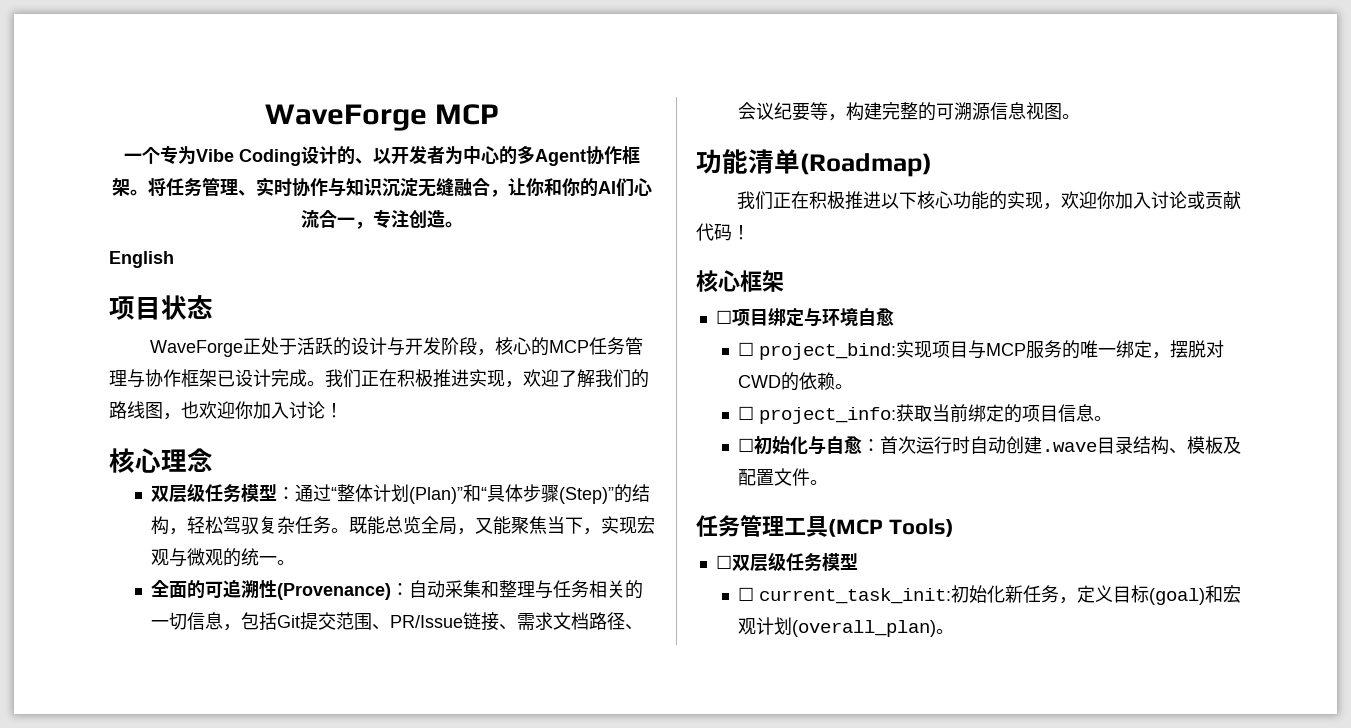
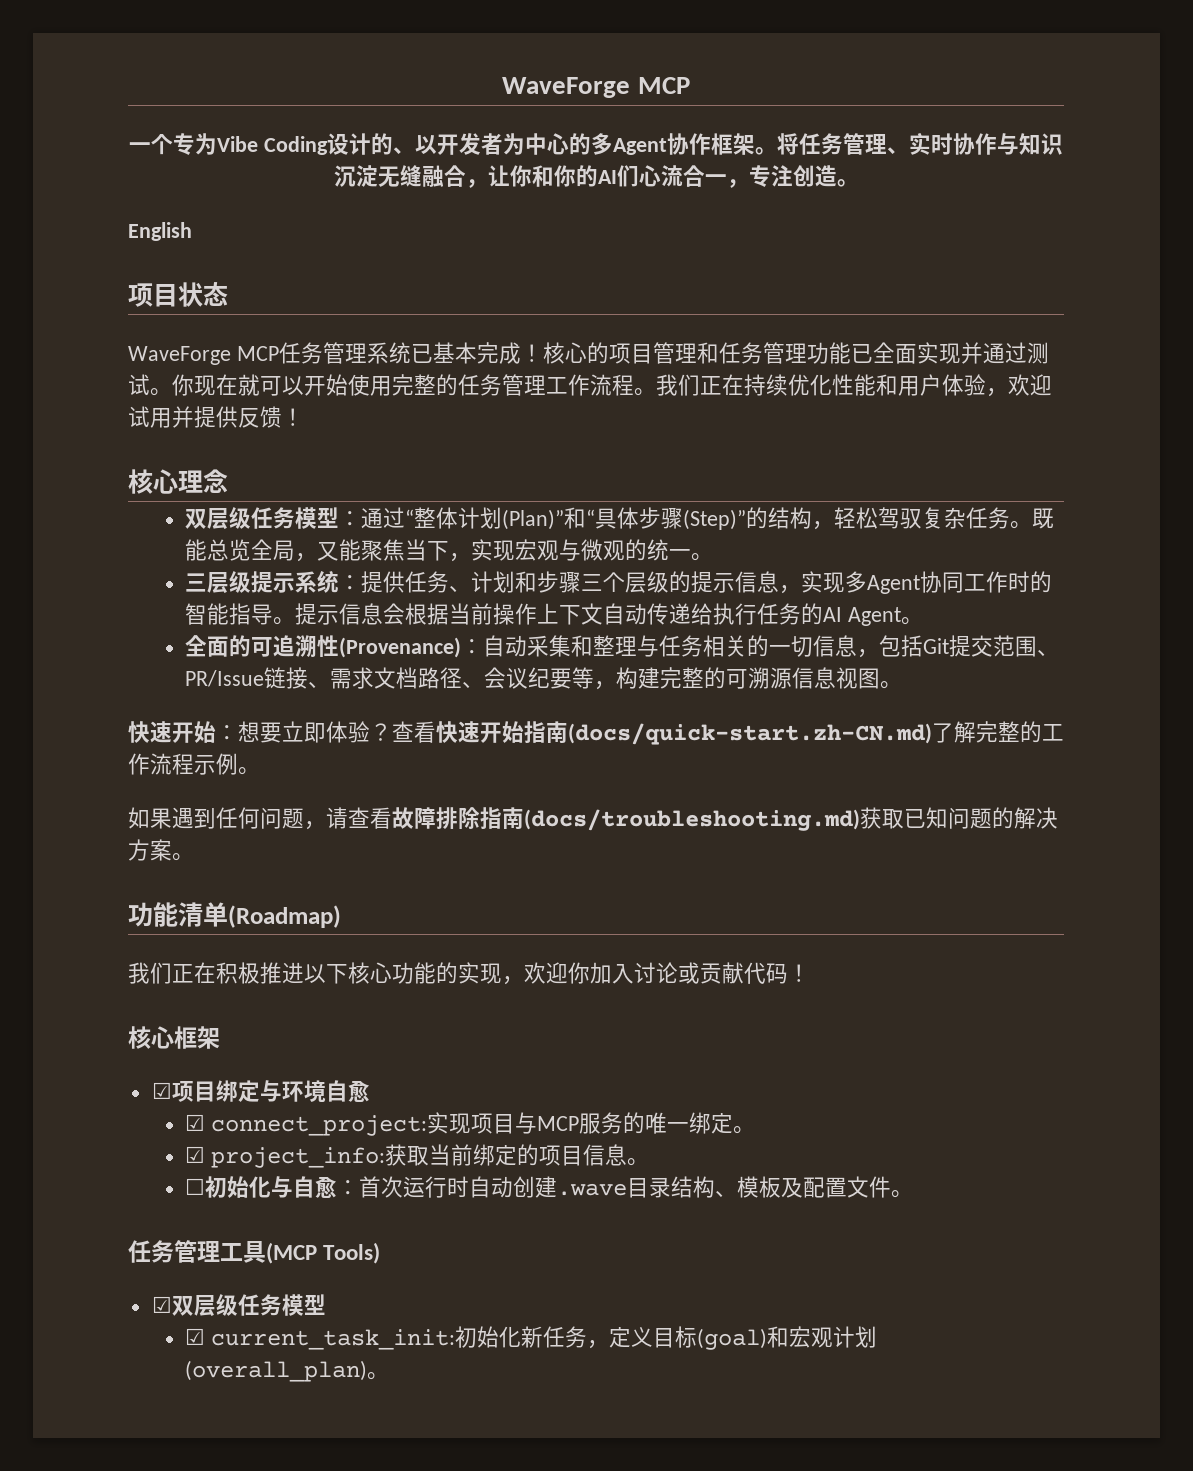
[242,337,643,356] [109,369,649,388] [109,401,325,420] 正处于活跃的设计与开发阶段，核心的MCP任务管理与协作框架已设计完成。我们正在积极推进实现，欢迎了解我们的路线图，也欢迎你加入讨论 -> [236,342,1049,364] [128,374,1052,397] [128,406,282,428] MCP任务管理系统已基本完成！核心的项目管理和任务管理功能已全面实现并通过测试。你现在就可以开始使用完整的任务管理工作流程。我们正在持续优化性能和用户体验，欢迎试用并提供反馈
(295, 562) none -> [184,570,1052,594] [184,603,923,626] // 三层级提示系统：提供任务、计划和步骤三个层级的提示信息，实现多Agent协同工作时的智能指导。提示信息会根据当前操作上下文自动传递给执行任务的AI Agent。
(1080, 116) none -> [128,721,1064,745] [128,753,260,775] [128,807,1058,831] [128,839,194,861] // 快速开始：想要立即体验？查看快速开始指南(docs/quick-start.zh-CN.md)了解完整的工作流程示例。 // 如果遇到任何问题，请查看故障排除指南(docs/troubleshooting.md)获取已知问题的解决方案。
[715,310,732,324] ☐ -> [151,1082,172,1099] ☑
[737,342,896,360] ☐ project_bind: -> [184,1114,427,1136] ☑ connect_project:
[1151,340,1224,359] [737,372,853,391] [737,406,754,420] ，摆脱对CWD的依赖。 // ☐ -> [732,1126,755,1134] [184,1146,205,1163] 。 // ☑
[715,555,732,569] ☐ -> [151,1296,172,1313] ☑
[737,587,754,601] ☐ -> [184,1328,205,1345] ☑

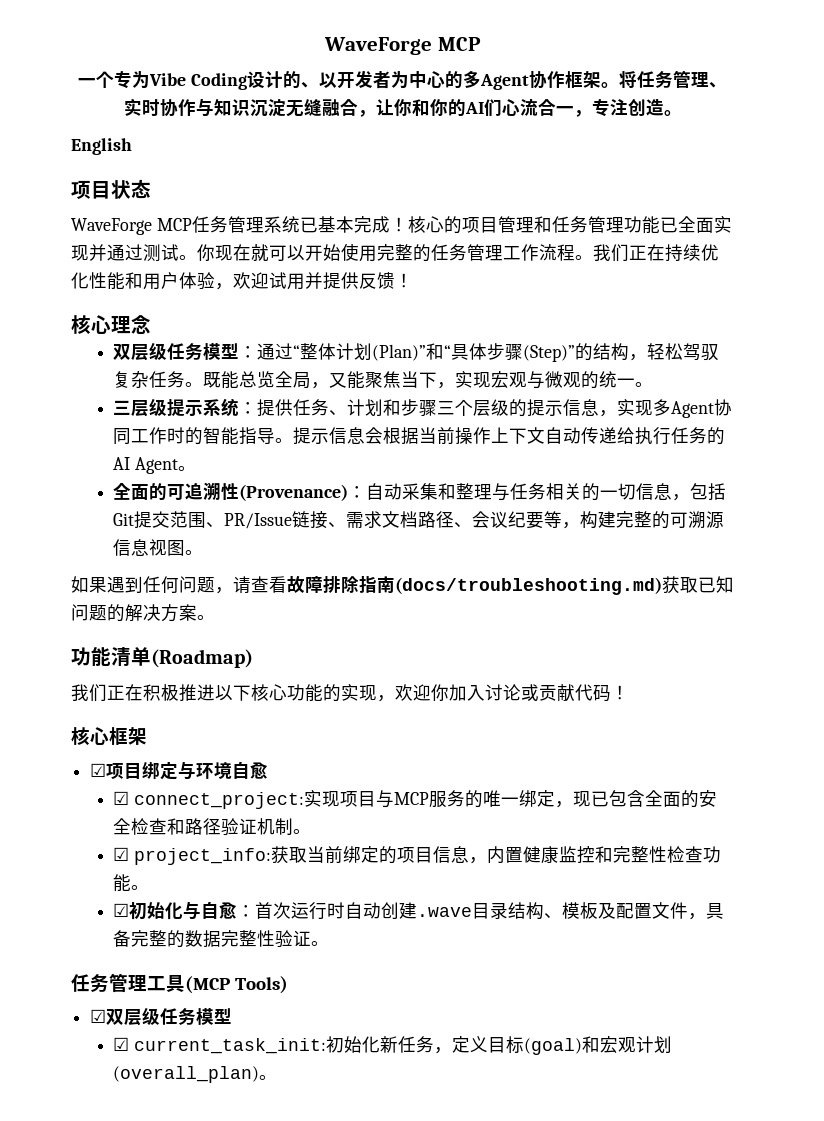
[128,721,1064,745] [128,753,260,775] // 快速开始：想要立即体验？查看快速开始指南(docs/quick-start.zh-CN.md)了解完整的工作流程示例。 -> (204, 552) none
(733, 1123) none -> [555,790,718,808] [113,818,294,836] ，现已包含全面的安全检查和路径验证机制
[626,1158,649,1166] [184,1178,205,1195] 。 // ☐ -> [469,846,722,864] [113,874,150,892] [113,903,130,917] ，内置健康监控和完整性检查功能。 // ☑
(891, 1187) none -> [688,903,725,920] [113,930,312,948] ，具备完整的数据完整性验证

